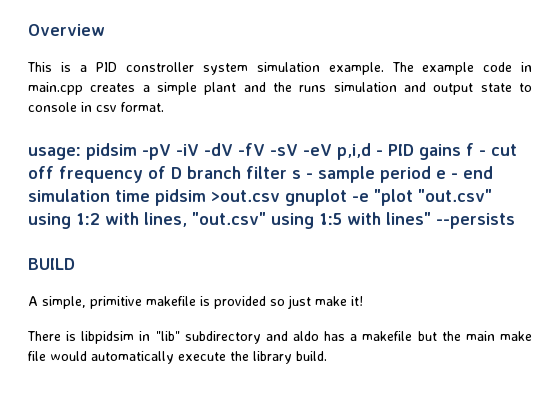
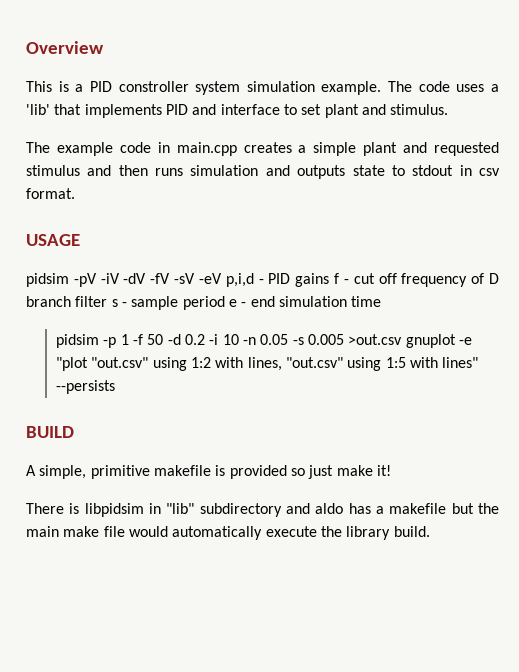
(414, 67) none -> [418,81,499,92] [26,104,449,118] [26,142,50,153] code uses a 'lib' that implements PID and interface to set plant and stimulus. // The
[273,82,292,92] the -> [433,142,499,156] [26,165,148,176] requested stimulus and then
[433,83,474,95] output -> [297,165,346,179] outputs
[28,102,77,112] console -> [412,165,454,176] stdout
[28,147,81,160] usage: -> [26,234,80,246] USAGE //
[155,189,206,206] pidsim -> [56,334,344,348] // pidsim -p 1 -f 50 -d 0.2 -i 10 -n 0.05 -s 0.005

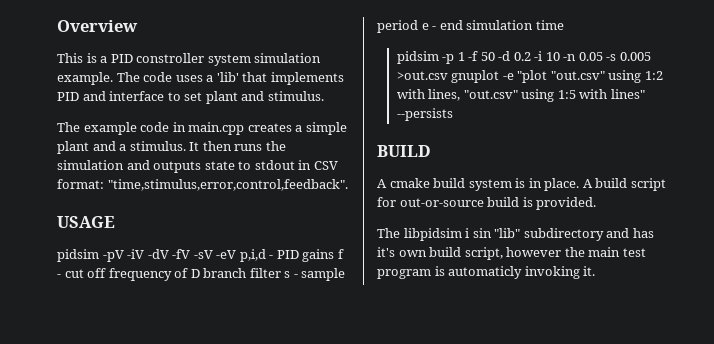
[433,142,499,156] [26,165,112,176] requested stimulus and -> [119,141,200,151] a stimulus. It
(184, 172) none -> [265,141,286,151] the
[479,168,501,176] [26,188,75,199] csv format. -> [313,161,338,170] [57,179,348,191] CSV format: "time,stimulus,error,control,feedback".
[39,465,391,479] [26,503,499,517] [26,526,430,540] simple, primitive makefile is provided so just make it! // There is libpidsim in "lib" subdirectory and aldo has a makefile but the main make file would automatically execute the library build. -> [389,178,666,191] [377,197,597,210] [377,228,654,241] [377,247,646,260] [377,266,596,279] cmake build system is in place. A build script for out-or-source build is provided. // The libpidsim i sin "lib" subdirectory and has it's own build script, however the main test program is automaticly invoking it.

